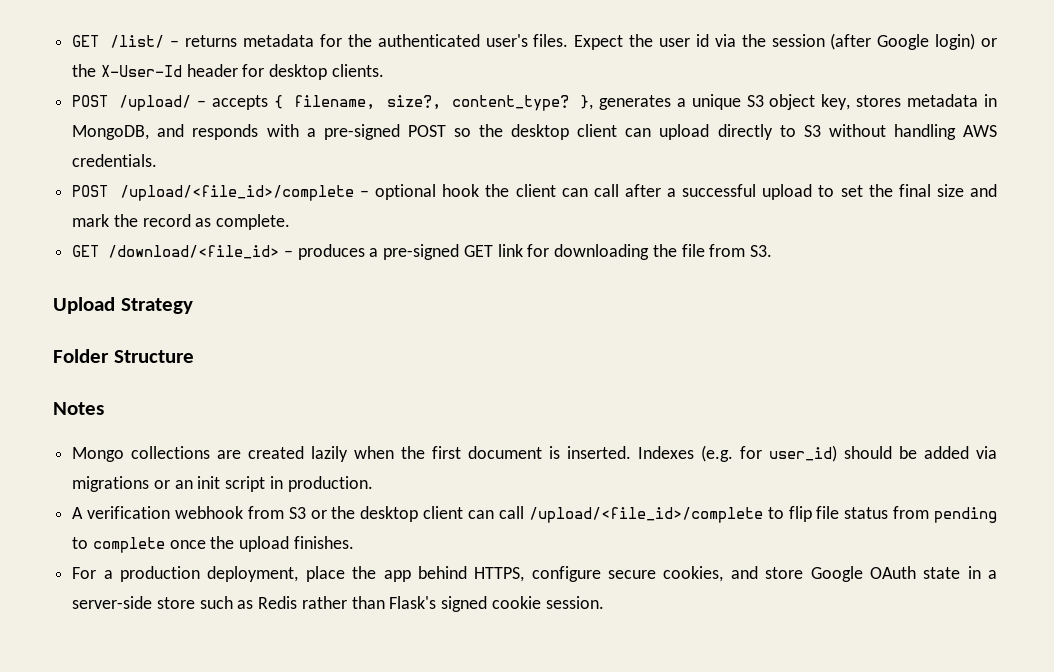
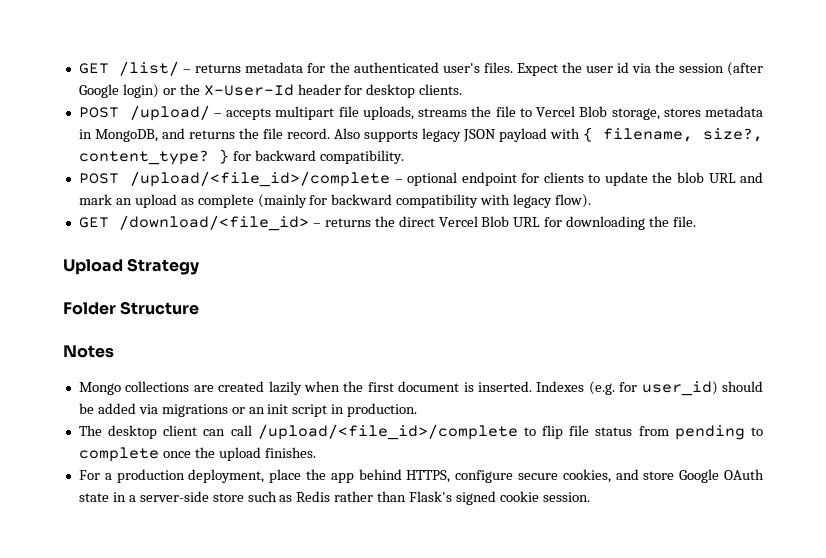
[274,94,851,111] { filename, size?, content_type? }, generates a unique S3 object key, -> [275,106,660,120] multipart file uploads, streams the file to Vercel Blob storage,
[192,124,997,140] [72,154,158,167] [72,184,997,201] [72,214,291,230] [72,244,772,260] responds with a pre-signed POST so the desktop client can upload directly to S3 without handling AWS credentials. // POST /upload/<file_id>/complete – optional hook the client can call after a successful upload to set the final size and mark the record as complete. // GET /download/<file_id> – produces a pre-signed GET link for downloading the file from S3. -> [188,127,763,142] [78,149,404,165] [78,171,764,187] [78,194,592,208] [78,215,697,231] returns the file record. Also supports legacy JSON payload with { filename, size?, content_type? } for backward compatibility. // POST /upload/<file_id>/complete – optional endpoint for clients to update the blob URL and mark an upload as complete (mainly for backward compatibility with legacy flow). // GET /download/<file_id> – returns the direct Vercel Blob URL for downloading the file.
[72,506,356,519] A verification webhook from S3 or the -> [78,425,102,436] The

